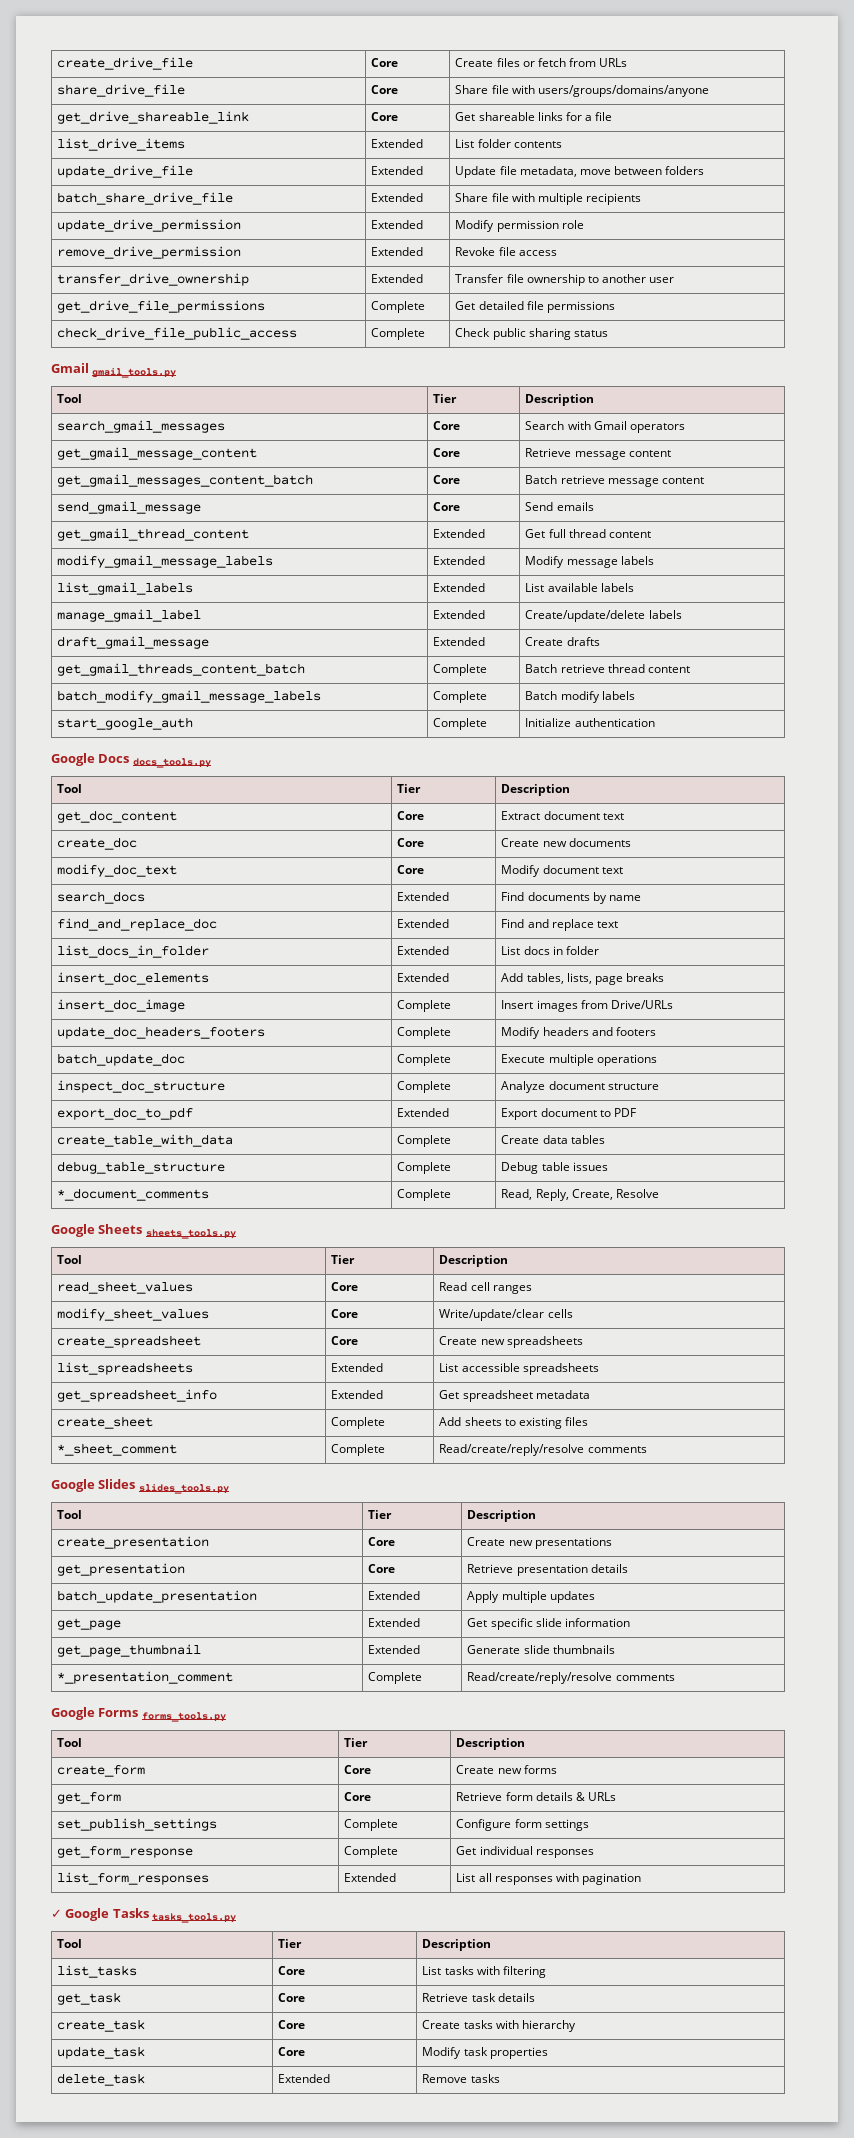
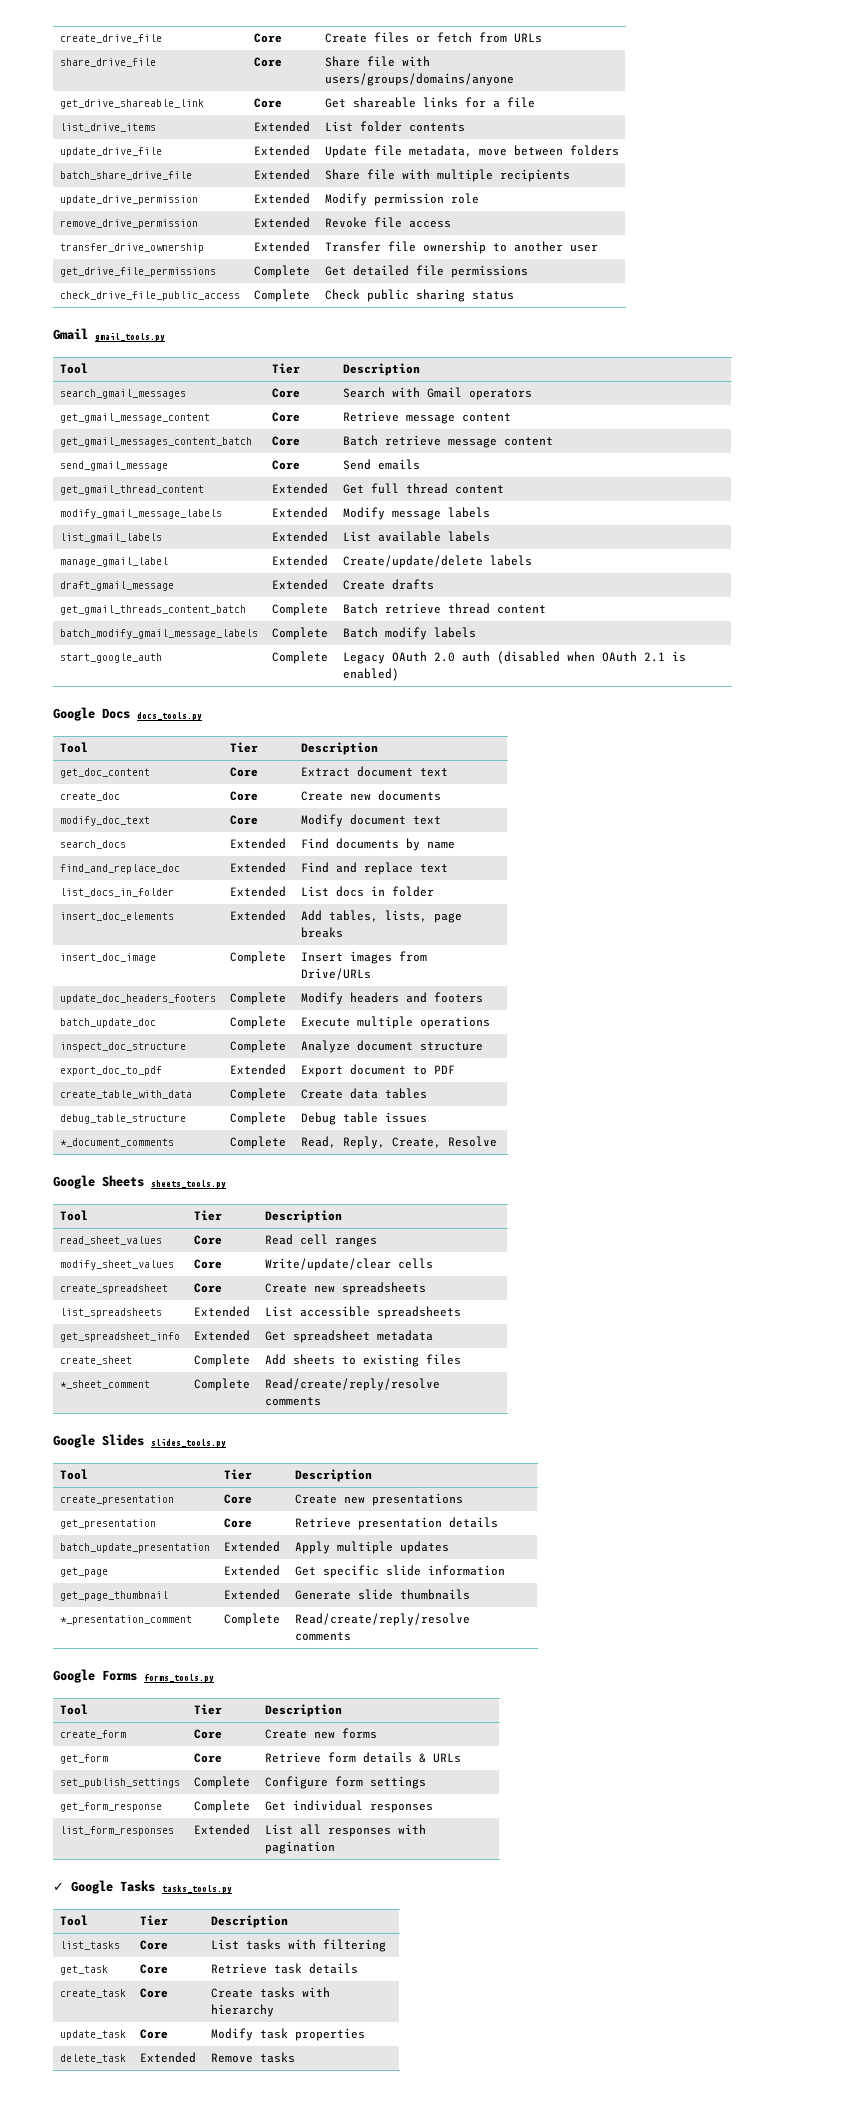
[525,718,655,727] Initialize authentication -> [342,651,686,664] [342,668,399,681] Legacy OAuth 2.0 auth (disabled when OAuth 2.1 is enabled)

